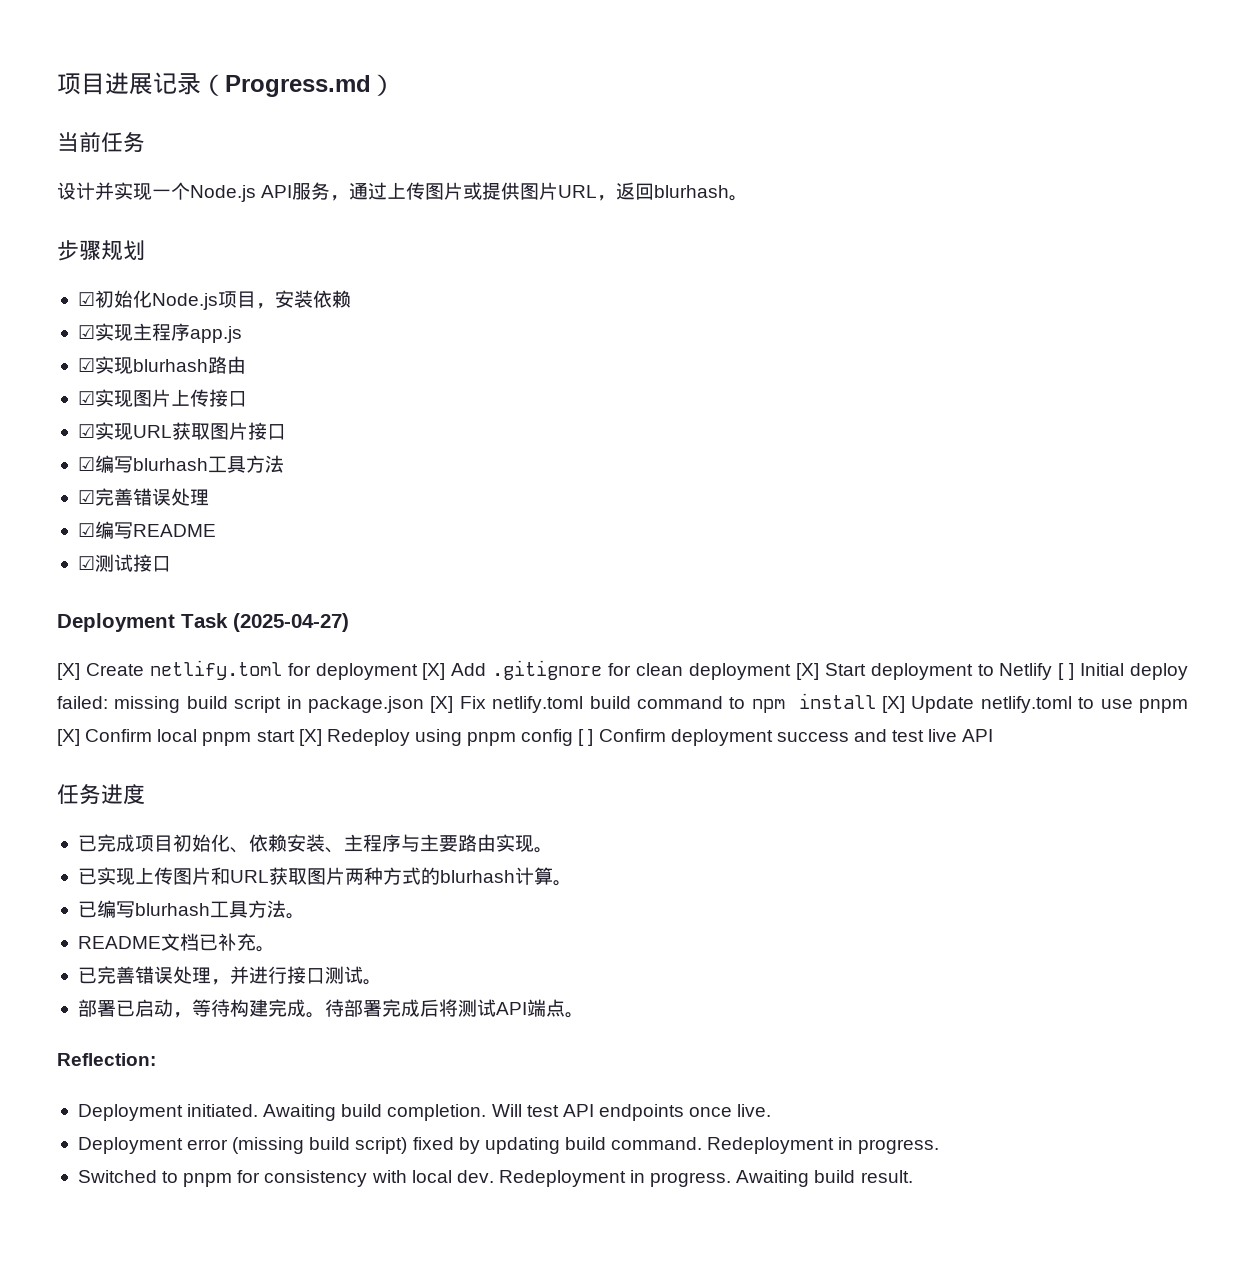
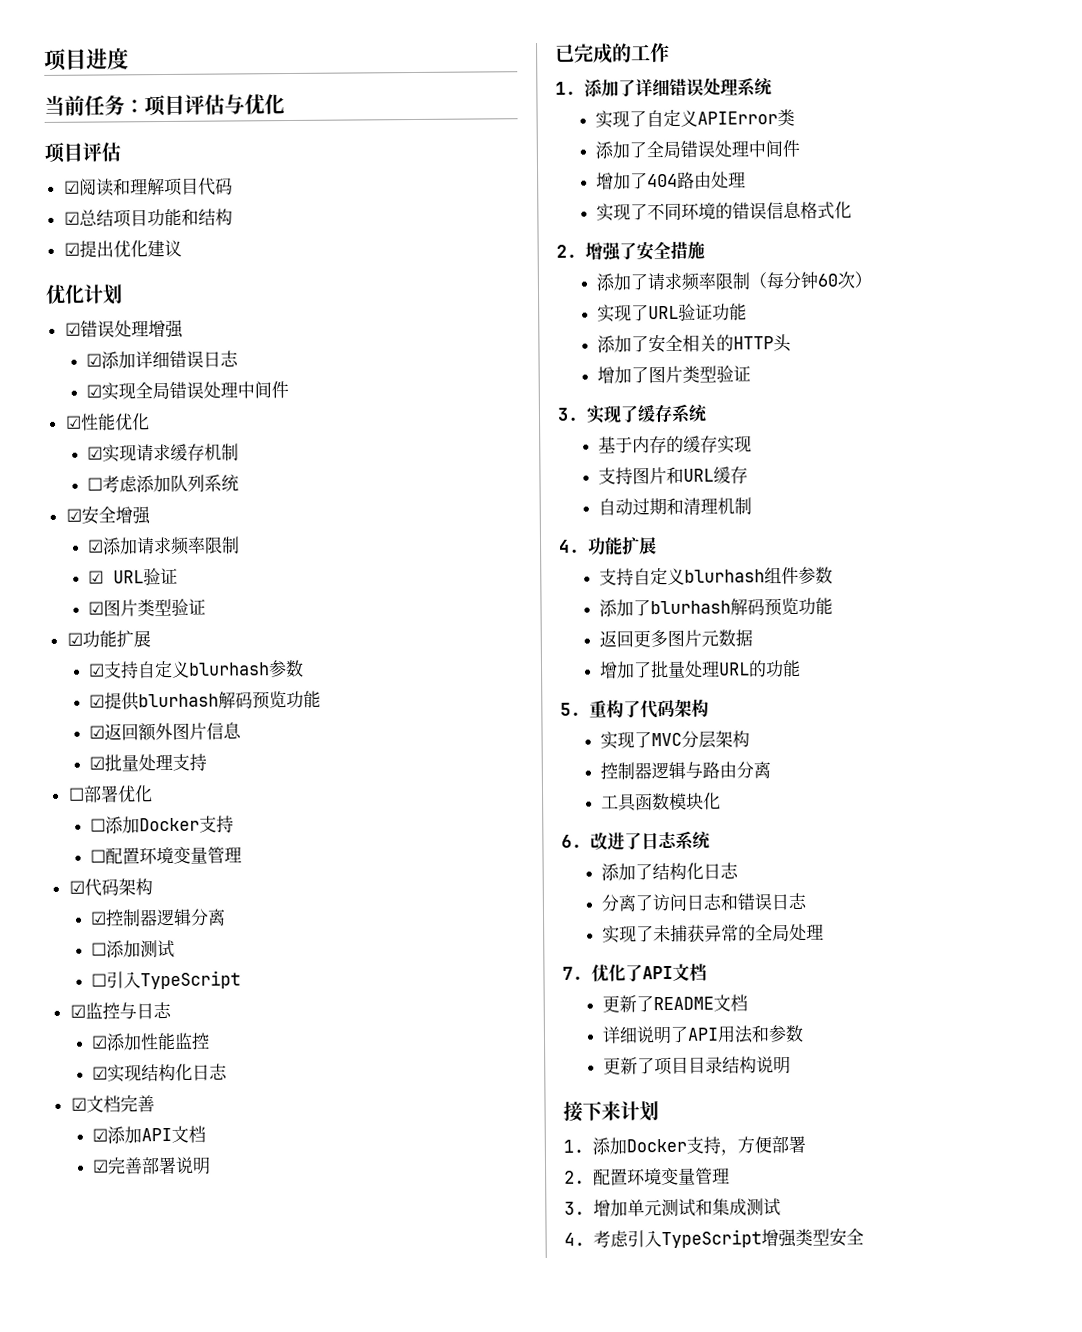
[129,72,395,97] 展记录（Progress.md） -> [107,47,129,70] 度
[57,182,749,202] [57,240,145,261] [77,290,351,310] [77,323,242,343] [77,356,246,374] [77,389,247,407] [77,422,286,440] [77,455,284,473] [77,488,209,506] [77,521,216,539] [77,554,171,572] [57,613,349,632] [57,660,1189,680] [57,693,1189,713] [57,729,994,746] [57,784,145,805] [77,834,553,853] [77,867,572,886] [77,900,305,919] [77,933,275,952] [77,966,382,985] [77,999,584,1018] [57,1053,156,1066] [77,1104,772,1121] [77,1137,940,1154] [77,1170,913,1187] // 设计并实现一个Node.js API服务，通过上传图片或提供图片URL，返回blurhash。 // 步骤规划 // ☑初始化Node.js项目，安装依赖 // ☑实现主程序app.js // ☑实现blurhash路由 // ☑实现图片上传接口 // ☑实现URL获取图片接口 // ☑编写blurhash工具方法 // ☑完善错误处理 // ☑编写README // ☑测试接口 // Deployment Task (2025-04-27) // [X] Create netlify.toml for deployment [X] Add .gitignore for clean deployment [X] Start deployment to Netlify [ ] Initial deploy failed: missing build script in package.json [X] Fix netlify.toml build command to npm install [X] Update netlify.toml to use pnpm [X] Confirm local pnpm start [X] Redeploy using pnpm config [ ] Confirm deployment success and test live API // 任务进度 // 已完成项目初始化、依赖安装、主程序与主要路由实现。 // 已实现上传图片和URL获取图片两种方式的blurhash计算。 // 已编写blurhash工具方法。 // README文档已补充。 // 已完善错误处理，并进行接口测试。 // 部署已启动，等待构建完成。待部署完成后将测试API端点。 // Reflection: // Deployment initiated. Awaiting build completion. Will test API endpoints once live. // Deployment error (missing build script) fixed by updating build command. Redeployment in progress. // Switched to pnpm for consistency with local dev. Redeployment in progress. Awaiting build result. -> [124,94,285,117] [44,142,121,163] [63,177,233,197] [63,208,233,228] [63,239,182,258] [45,284,123,305] [64,319,184,339] [86,350,240,369] [86,381,290,401] [64,413,150,431] [87,443,240,463] [87,474,240,493] [65,506,151,525] [87,536,241,555] [88,567,179,586] [88,598,207,617] [66,630,151,648] [88,659,305,679] [89,690,322,711] [89,722,243,742] [89,753,208,772] [67,785,153,803] [90,815,235,834] [90,846,243,865] [68,878,153,897] [90,908,227,927] [91,939,176,959] [91,970,242,990] [69,1001,172,1020] [91,1032,211,1051] [92,1063,229,1083] [70,1095,155,1113] [92,1125,207,1144] [92,1156,212,1175] [555,42,670,64] [555,77,773,98] [595,108,796,129] [595,139,801,159] [596,171,747,190] [596,201,853,222] [556,240,705,262] [596,271,873,291] [597,303,748,323] [597,333,793,354] [597,365,752,384] [557,403,708,424] [598,435,753,454] [598,466,749,485] [598,497,753,516] [558,536,657,555] [599,566,834,586] [599,597,834,617] [599,629,754,648] [599,659,802,679] [560,698,709,719] [600,730,751,750] [600,761,772,780] [601,792,722,812] [561,830,711,851] [601,862,740,881] [601,892,808,912] [602,923,825,944] [562,963,707,982] [602,994,749,1013] [602,1024,805,1045] [603,1056,792,1076] [563,1101,659,1122] [563,1135,806,1156] [564,1167,730,1186] [564,1198,781,1217] [564,1228,864,1249] ：项目评估与优化 // 项目评估 // ☑阅读和理解项目代码 // ☑总结项目功能和结构 // ☑提出优化建议 // 优化计划 // ☑错误处理增强 // ☑添加详细错误日志 // ☑实现全局错误处理中间件 // ☑性能优化 // ☑实现请求缓存机制 // ☐考虑添加队列系统 // ☑安全增强 // ☑添加请求频率限制 // ☑ URL验证 // ☑图片类型验证 // ☑功能扩展 // ☑支持自定义blurhash参数 // ☑提供blurhash解码预览功能 // ☑返回额外图片信息 // ☑批量处理支持 // ☐部署优化 // ☐添加Docker支持 // ☐配置环境变量管理 // ☑代码架构 // ☑控制器逻辑分离 // ☐添加测试 // ☐引入TypeScript // ☑监控与日志 // ☑添加性能监控 // ☑实现结构化日志 // ☑文档完善 // ☑添加API文档 // ☑完善部署说明 // 已完成的工作 // 1.添加了详细错误处理系统 // 实现了自定义APIError类 // 添加了全局错误处理中间件 // 增加了404路由处理 // 实现了不同环境的错误信息格式化 // 2.增强了安全措施 // 添加了请求频率限制（每分钟60次） // 实现了URL验证功能 // 添加了安全相关的HTTP头 // 增加了图片类型验证 // 3.实现了缓存系统 // 基于内存的缓存实现 // 支持图片和URL缓存 // 自动过期和清理机制 // 4.功能扩展 // 支持自定义blurhash组件参数 // 添加了blurhash解码预览功能 // 返回更多图片元数据 // 增加了批量处理URL的功能 // 5.重构了代码架构 // 实现了MVC分层架构 // 控制器逻辑与路由分离 // 工具函数模块化 // 6.改进了日志系统 // 添加了结构化日志 // 分离了访问日志和错误日志 // 实现了未捕获异常的全局处理 // 7.优化了API文档 // 更新了README文档 // 详细说明了API用法和参数 // 更新了项目目录结构说明 // 接下来计划 // 1.添加Docker支持，方便部署 // 2.配置环境变量管理 // 3.增加单元测试和集成测试 // 4.考虑引入TypeScript增强类型安全

